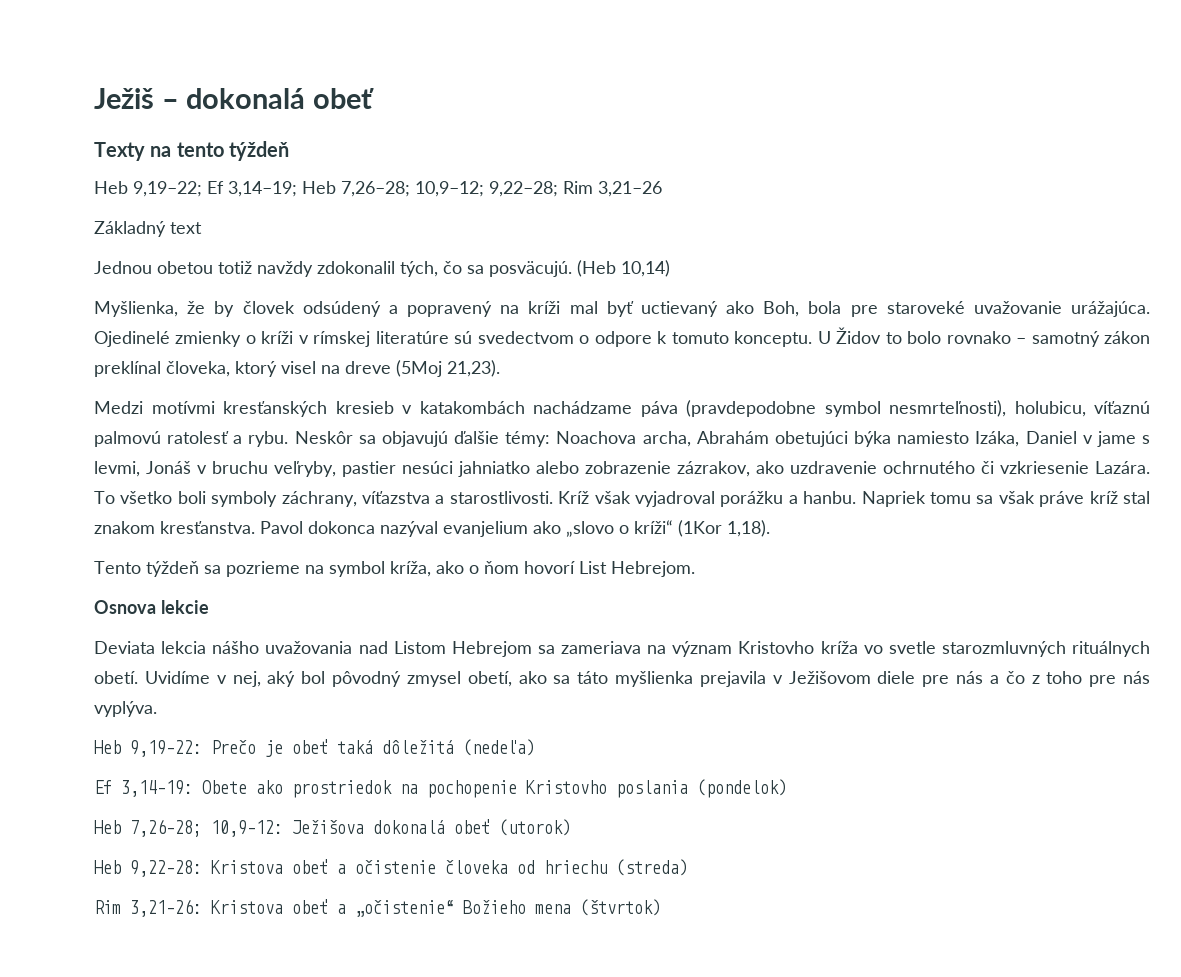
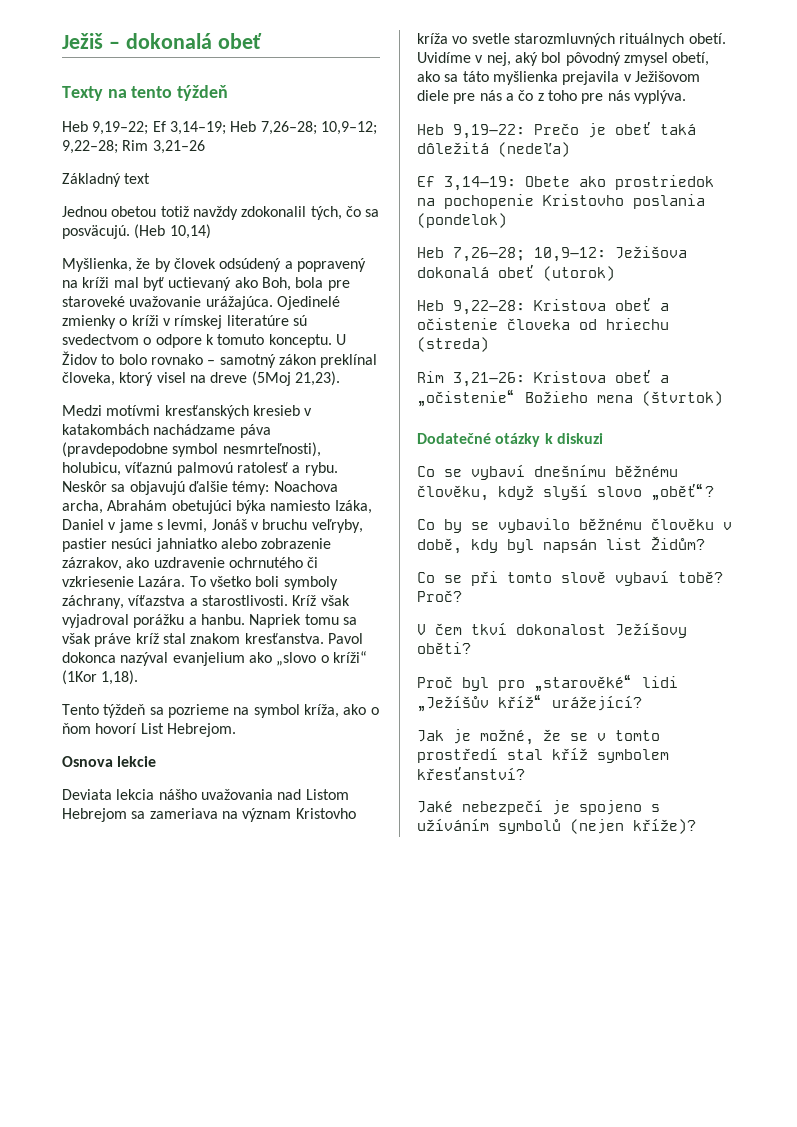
(661, 907) none -> [417,433,603,447] [417,464,678,480] [417,483,714,501] [417,518,732,533] [417,536,705,554] [417,570,723,586] [417,590,462,602] [417,622,687,638] [417,642,471,654] [417,674,678,692] [417,694,642,712] [417,729,660,745] [417,747,669,763] [417,766,525,780] [417,799,660,815] [417,818,696,834] // Dodatečné otázky k diskuzi // Co se vybaví dnešnímu běžnému člověku, když slyší slovo „oběť“? // Co by se vybavilo běžnému člověku v době, kdy byl napsán list Židům? // Co se při tomto slově vybaví tobě? Proč? // V čem tkví dokonalost Ježíšovy oběti? // Proč byl pro „starověké“ lidi „Ježíšův kříž“ urážející? // Jak je možné, že se v tomto prostředí stal kříž symbolem křesťanství? // Jaké nebezpečí je spojeno s užíváním symbolů (nejen kříže)?

